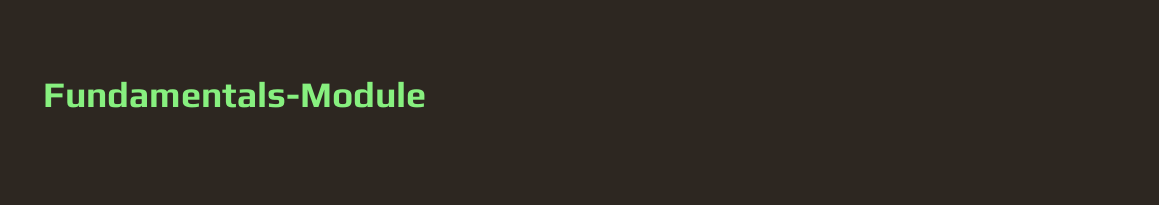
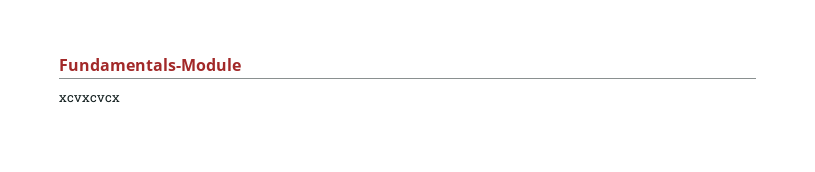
(426, 94) none -> [59,95,120,103] // xcvxcvcx

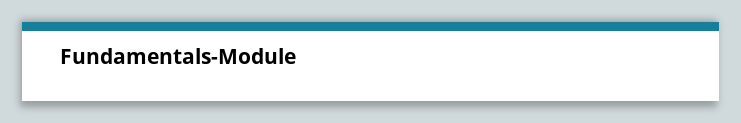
[59,95,120,103] // xcvxcvcx -> (296, 56) none

